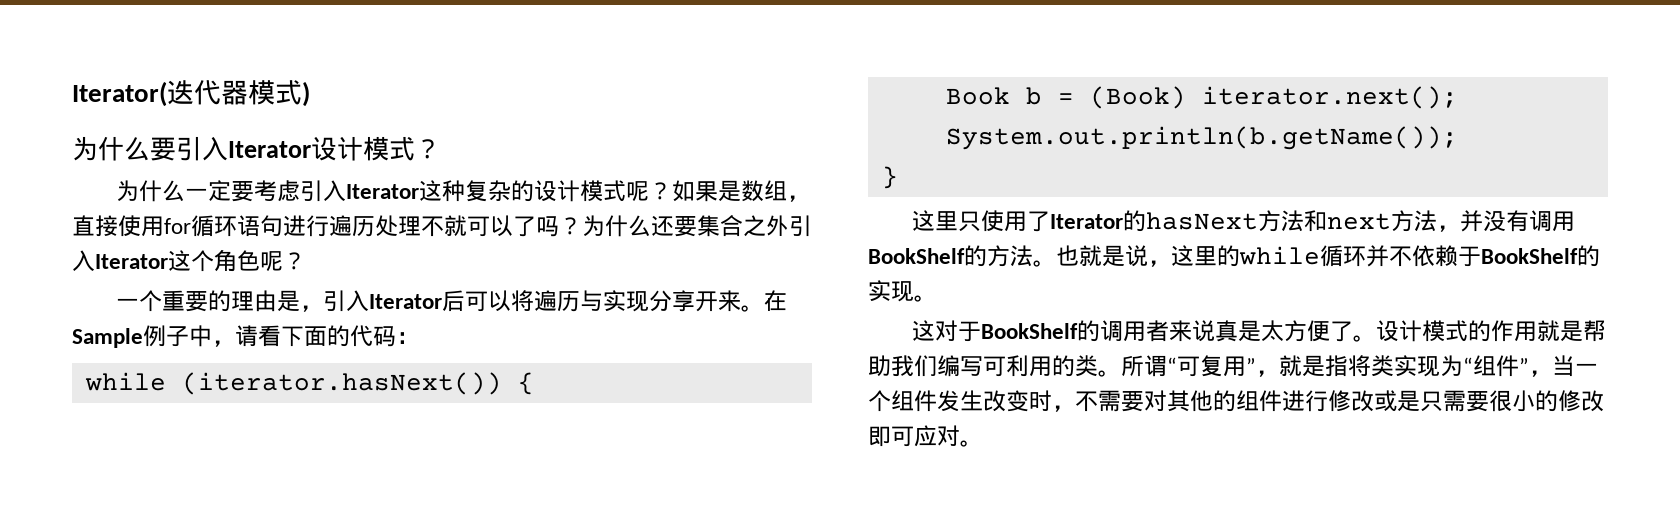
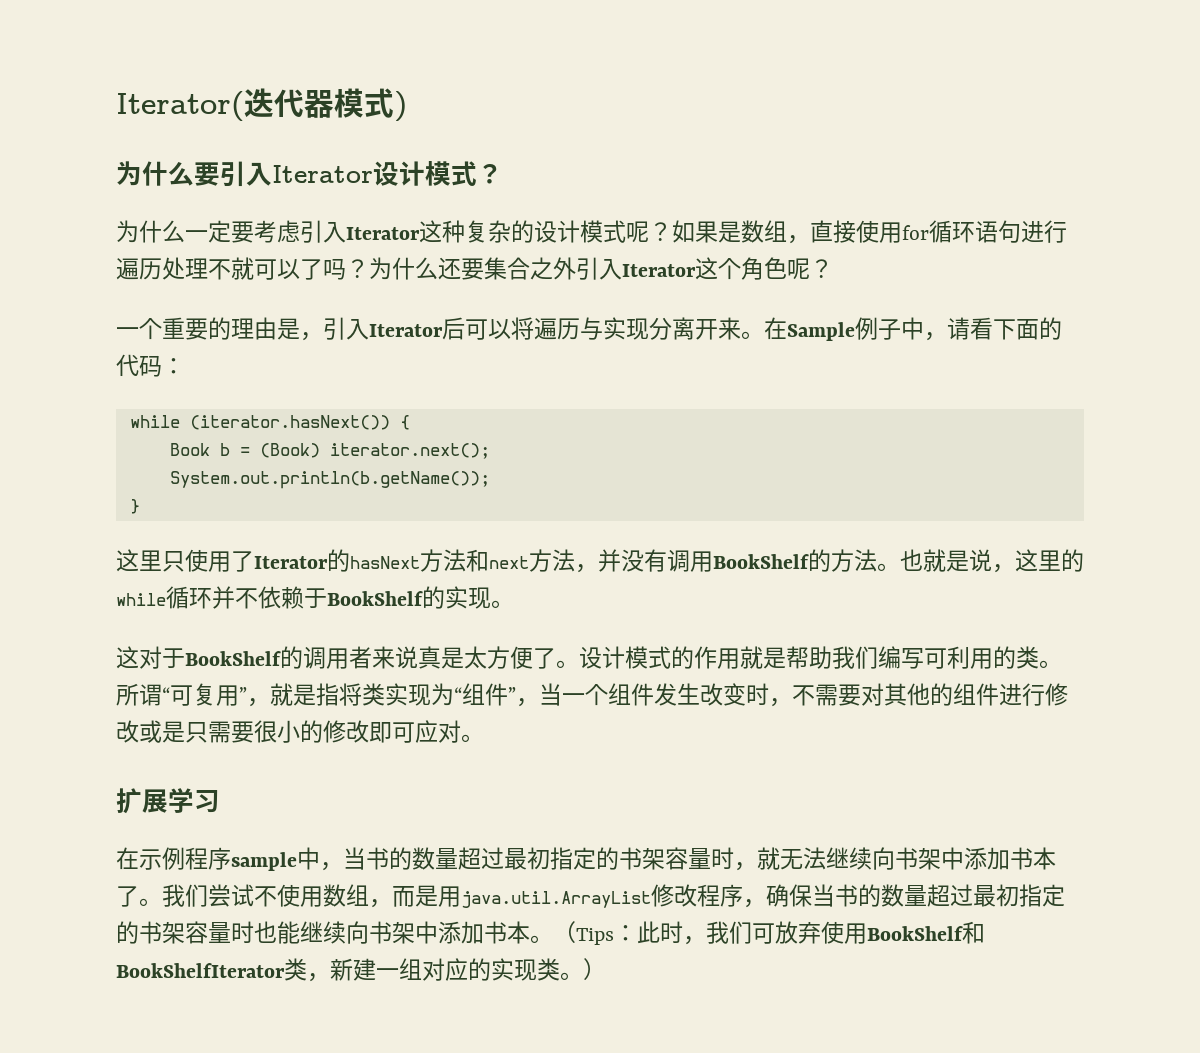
[672,290,696,312] 享 -> [672,317,695,340] 离
(983, 443) none -> [116,788,220,814] [116,847,1056,871] [116,884,1065,908] [116,921,985,945] [116,958,606,982] // 扩展学习 // 在示例程序sample中，当书的数量超过最初指定的书架容量时，就无法继续向书架中添加书本了。我们尝试不使用数组，而是用java.util.ArrayList修改程序，确保当书的数量超过最初指定的书架容量时也能继续向书架中添加书本。（Tips：此时，我们可放弃使用BookShelf和BookShelfIterator类，新建一组对应的实现类。）

